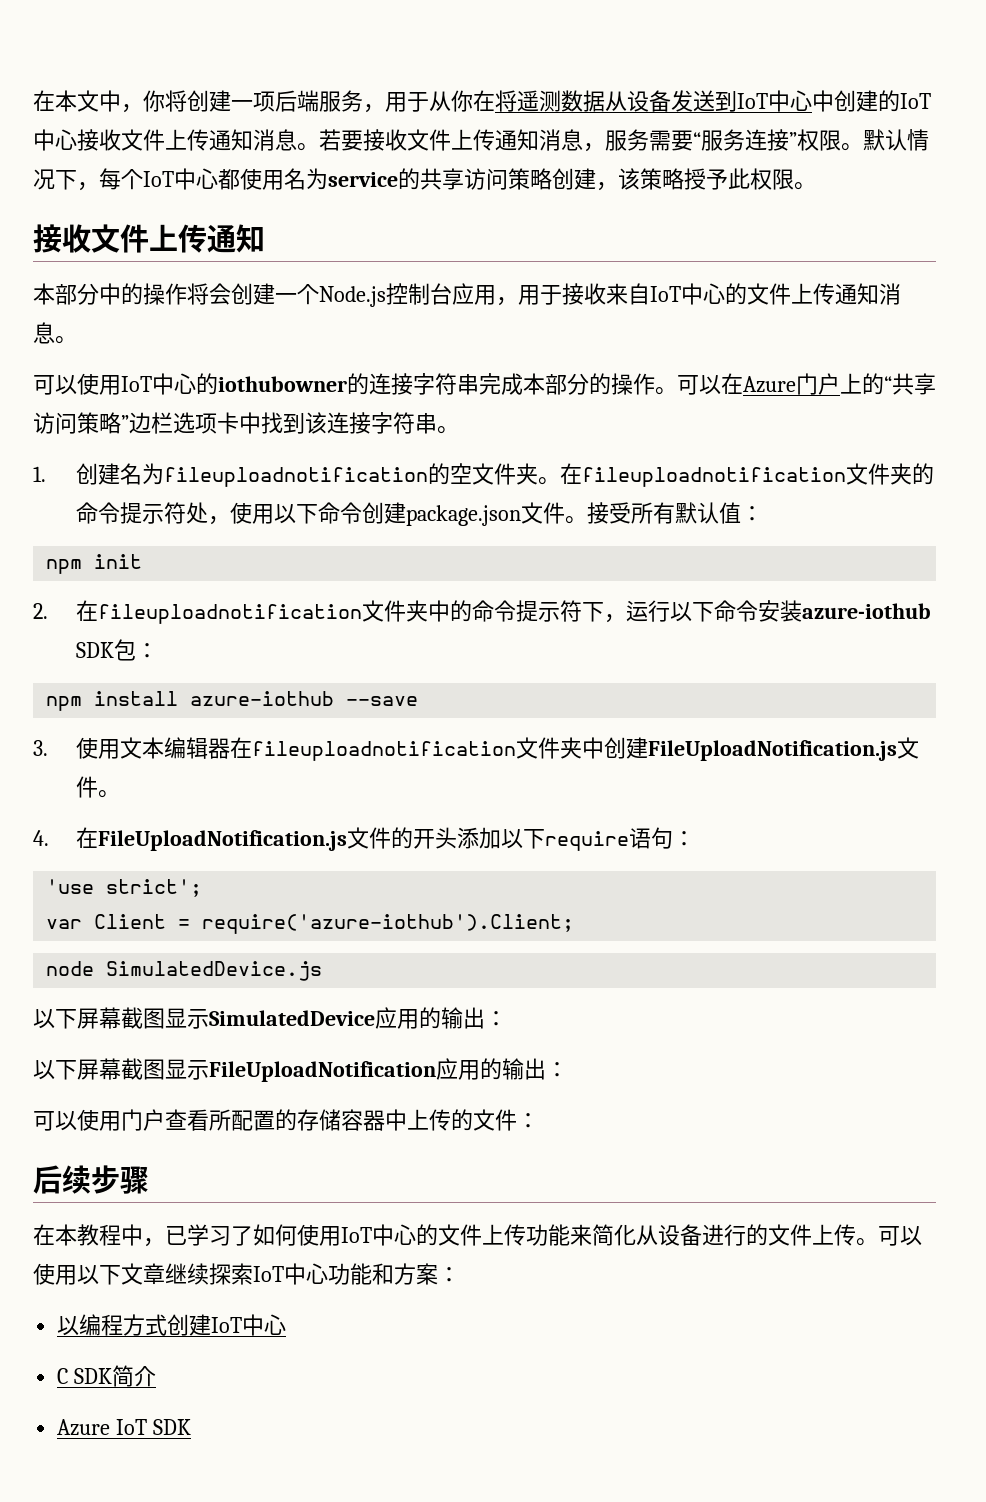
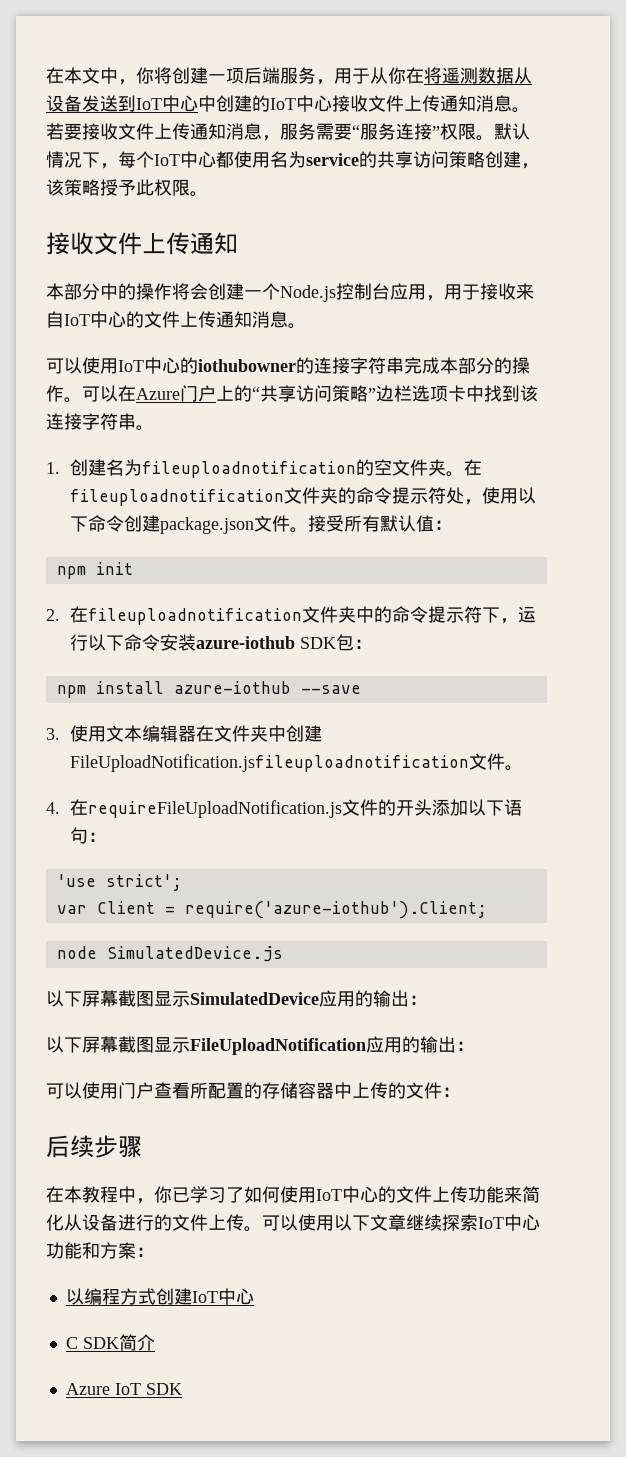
[252,741,517,761] fileuploadnotification -> (214, 733) none
[648,740,898,761] FileUploadNotification.js -> [69,754,469,772] FileUploadNotification.jsfileuploadnotification
[98,830,348,851] FileUploadNotification.js -> [87,800,342,818] requireFileUploadNotification.js
[545,831,630,851] require -> (504, 808) none
(165, 1242) none -> [154,1186,172,1203] 你

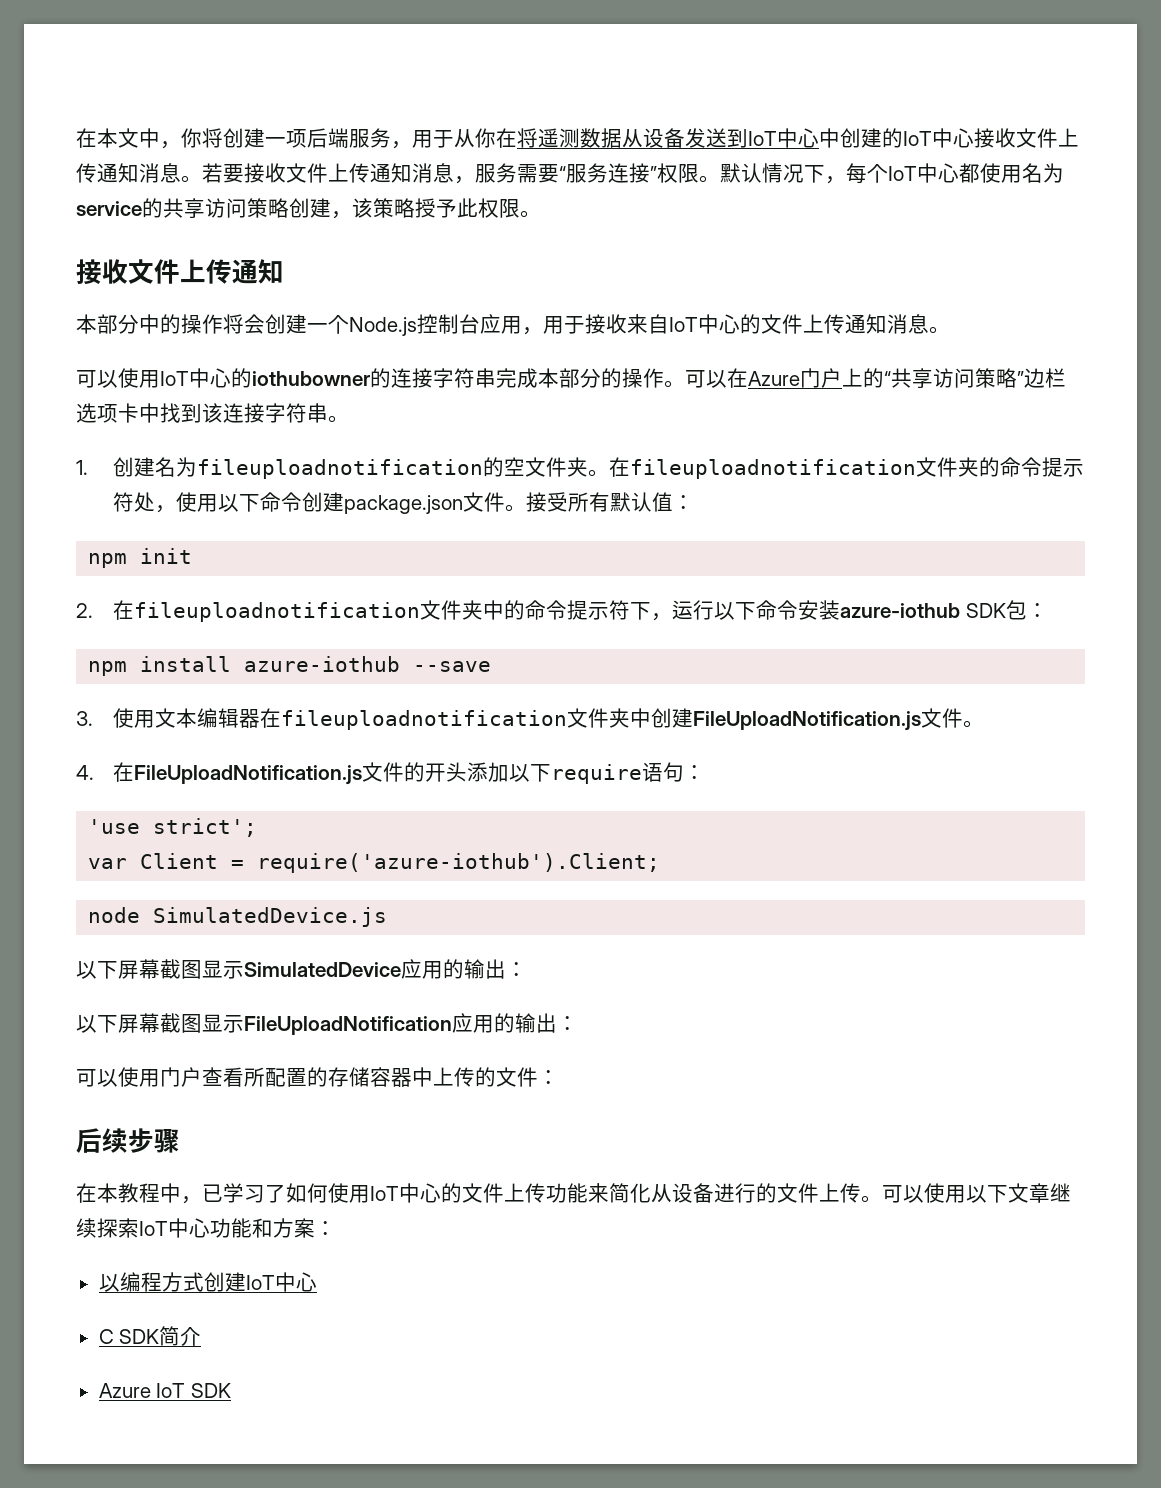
(214, 733) none -> [281,710,568,730] fileuploadnotification
[69,754,469,772] FileUploadNotification.jsfileuploadnotification -> [693,711,922,731] FileUploadNotification.js
[87,800,342,818] requireFileUploadNotification.js -> [134,765,363,785] FileUploadNotification.js
(504, 808) none -> [551,764,643,784] require
[154,1186,172,1203] 你 -> (202, 1200) none

